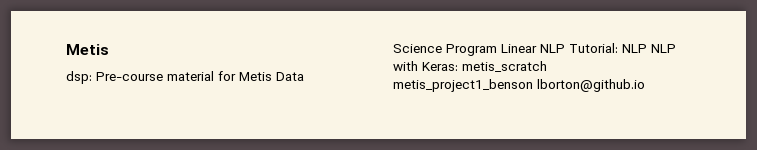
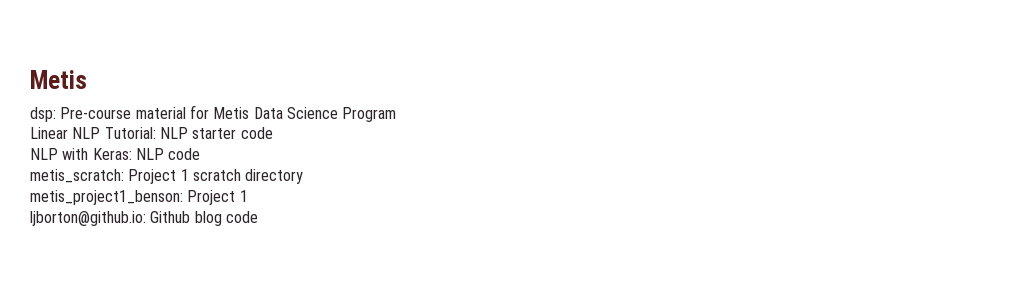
(497, 50) none -> (397, 114) //
(647, 48) none -> [192,127,273,139] starter code //
[462,61,547,72] [393,79,645,92] metis_scratch metis_project1_benson lborton@github.io -> [135,148,201,160] [30,169,304,184] [30,190,248,205] [30,211,258,226] NLP code // metis_scratch: Project 1 scratch directory // metis_project1_benson: Project 1 // ljborton@github.io: Github blog code

